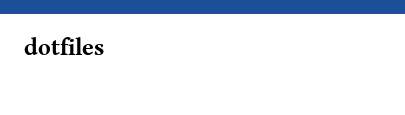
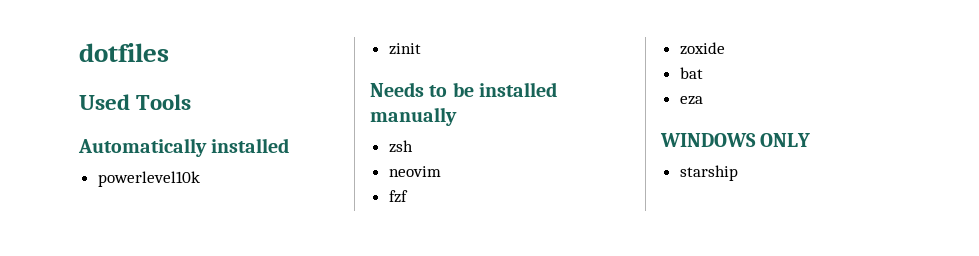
(104, 46) none -> [79,94,192,110] [78,138,290,157] [97,171,200,187] [388,43,421,55] [370,82,557,97] [370,107,457,126] [388,140,413,153] [388,166,441,177] [388,190,408,203] [679,42,725,55] [679,67,703,79] [679,96,703,105] [660,133,811,147] [679,165,738,181] // Used Tools // Automatically installed // powerlevel10k // zinit // Needs to be installed manually // zsh // neovim // fzf // zoxide // bat // eza // WINDOWS ONLY // starship

